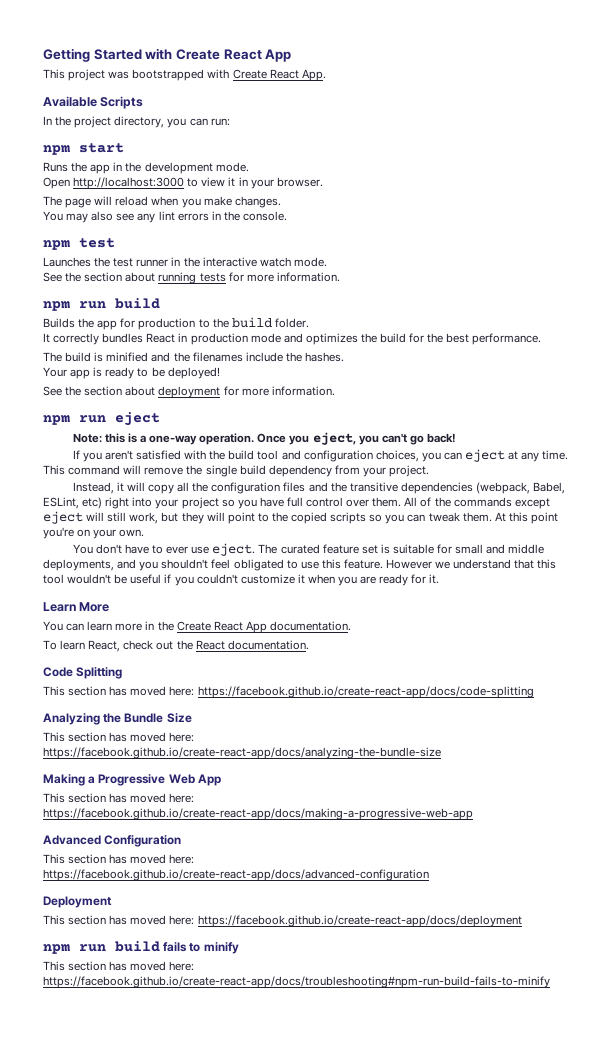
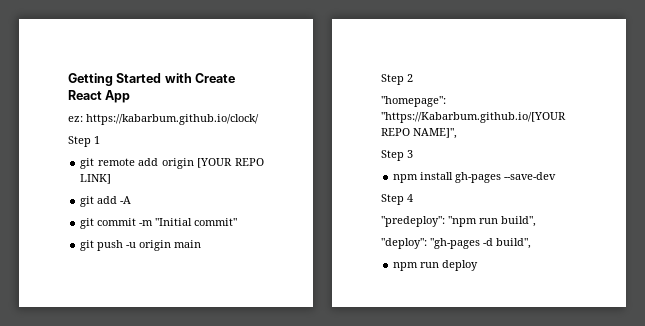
[43,69,326,81] [43,96,144,109] [43,116,230,128] [43,143,124,155] [43,162,249,174] [43,177,323,189] [43,196,281,208] [43,211,287,223] [43,238,115,250] [43,257,327,267] [43,272,340,284] [43,298,160,311] [43,317,309,330] [43,333,542,345] [43,352,344,362] [43,367,220,379] [43,386,335,398] [43,412,160,426] [72,432,456,445] [72,449,569,462] [43,465,430,477] [72,482,566,494] [43,497,550,509] [43,511,558,524] [43,527,145,539] [72,543,545,556] [43,559,557,571] [43,574,440,586] [43,602,110,612] [43,621,351,633] [43,640,309,652] [43,667,123,679] [43,686,534,698] [43,713,192,725] [43,732,195,742] [43,747,441,759] [43,774,221,786] [43,793,195,803] [43,808,473,820] [43,835,182,847] [43,854,195,864] [43,869,429,881] [43,896,112,908] [43,915,522,927] [43,941,239,954] [43,961,195,971] [43,976,550,988] This project was bootstrapped with Create React App. // Available Scripts // In the project directory, you can run: // npm start // Runs the app in the development mode. // Open http://localhost:3000 to view it in your browser. // The page will reload when you make changes. // You may also see any lint errors in the console. // npm test // Launches the test runner in the interactive watch mode. // See the section about running tests for more information. // npm run build // Builds the app for production to the build folder. // It correctly bundles React in production mode and optimizes the build for the best performance. // The build is minified and the filenames include the hashes. // Your app is ready to be deployed! // See the section about deployment for more information. // npm run eject // Note: this is a one-way operation. Once you eject, you can't go back! // If you aren't satisfied with the build tool and configuration choices, you can eject at any time. This command will remove the single build dependency from your project. // Instead, it will copy all the configuration files and the transitive dependencies (webpack, Babel, ESLint, etc) right into your project so you have full control over them. All of the commands except eject will still work, but they will point to the copied scripts so you can tweak them. At this point you're on your own. // You don't have to ever use eject. The curated feature set is suitable for small and middle deployments, and you shouldn't feel obligated to use this feature. However we understand that this tool wouldn't be useful if you couldn't customize it when you are ready for it. // Learn More // You can learn more in the Create React App documentation. // To learn React, check out the React documentation. // Code Splitting // This section has moved here: https://facebook.github.io/create-react-app/docs/code-splitting // Analyzing the Bundle Size // This section has moved here: https://facebook.github.io/create-react-app/docs/analyzing-the-bundle-size // Making a Progressive Web App // This section has moved here: https://facebook.github.io/create-react-app/docs/making-a-progressive-web-app // Advanced Configuration // This section has moved here: https://facebook.github.io/create-react-app/docs/advanced-configuration // Deployment // This section has moved here: https://facebook.github.io/create-react-app/docs/deployment // npm run build fails to minify // This section has moved here: https://facebook.github.io/create-react-app/docs/troubleshooting#npm-run-build-fails-to-minify -> [68,114,259,125] [68,136,100,147] [80,158,264,169] [80,174,112,184] [80,196,132,207] [80,218,238,229] [80,240,202,251] [381,74,413,85] [381,96,446,107] [381,112,566,123] [381,128,457,139] [381,150,413,161] [393,172,557,183] [381,194,413,205] [381,216,536,227] [381,238,531,249] [393,260,479,271] ez: https://kabarbum.github.io/clock/ // Step 1 // git remote add origin [YOUR REPO LINK] // git add -A // git commit -m "Initial commit" // git push -u origin main // Step 2 // "homepage": "https://Kabarbum.github.io/[YOUR REPO NAME]", // Step 3 // npm install gh-pages --save-dev // Step 4 // "predeploy": "npm run build", // "deploy": "gh-pages -d build", // npm run deploy

